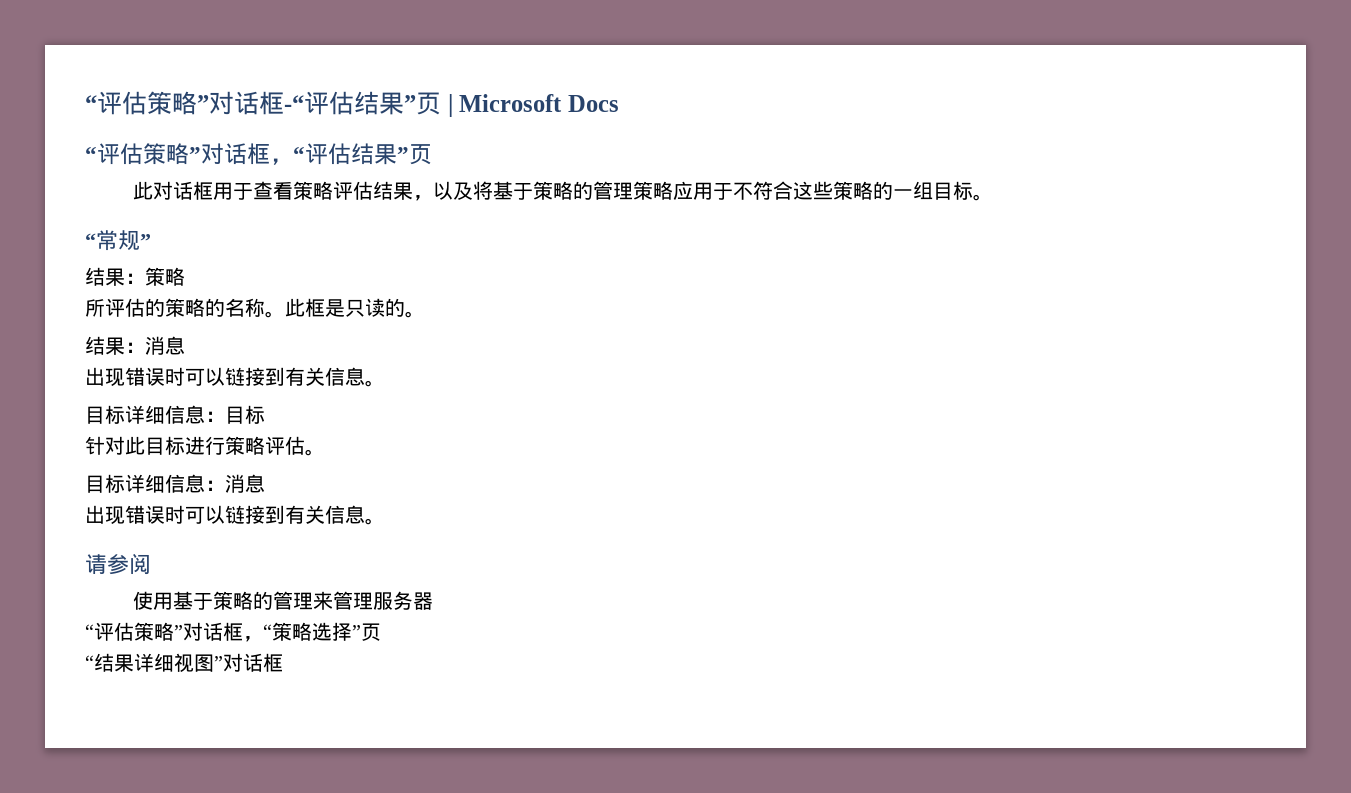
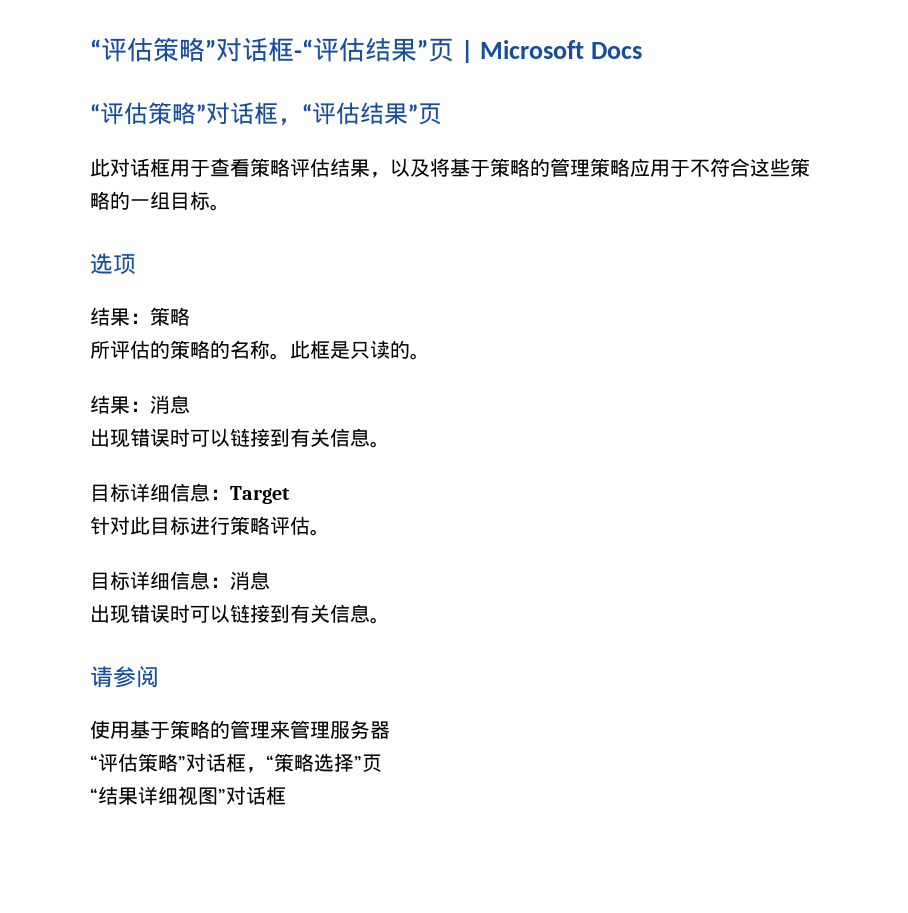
[85,230,151,251] “常规” -> [90,253,136,275] 选项
[225,405,265,424] 目标 -> [230,486,290,504] Target

